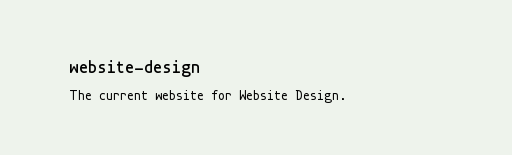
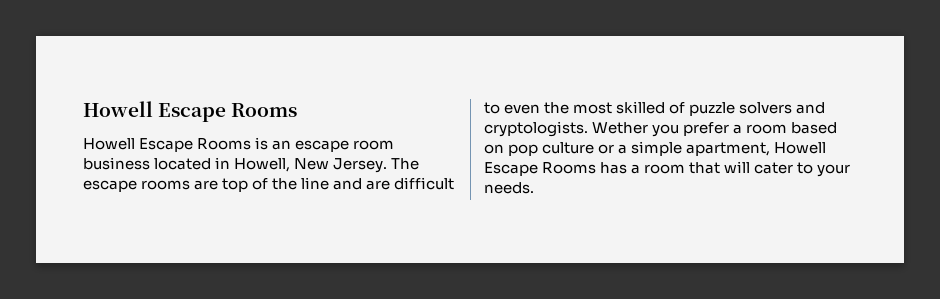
[69,60,200,77] [69,90,347,103] website-design // The current website for Website Design. -> [83,101,298,122] [83,137,395,152] [83,157,420,173] [83,177,455,192] [484,101,826,116] [484,121,838,137] [484,141,827,156] [484,161,851,177] [484,182,534,194] Howell Escape Rooms // Howell Escape Rooms is an escape room business located in Howell, New Jersey. The escape rooms are top of the line and are difficult to even the most skilled of puzzle solvers and cryptologists. Wether you prefer a room based on pop culture or a simple apartment, Howell Escape Rooms has a room that will cater to your needs.

